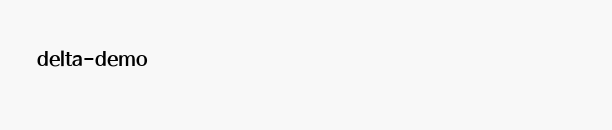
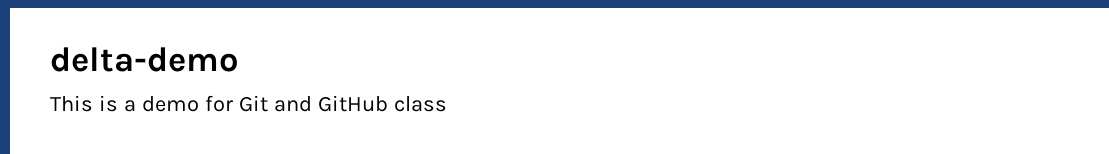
(148, 58) none -> [50,95,447,112] // This is a demo for Git and GitHub class

